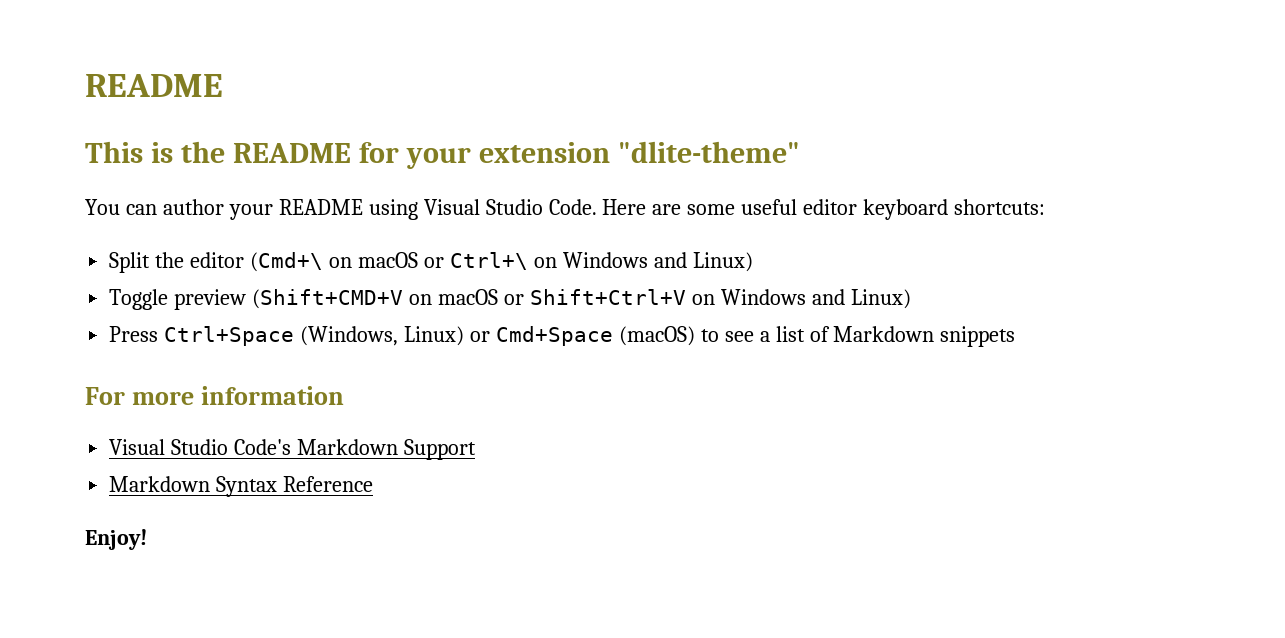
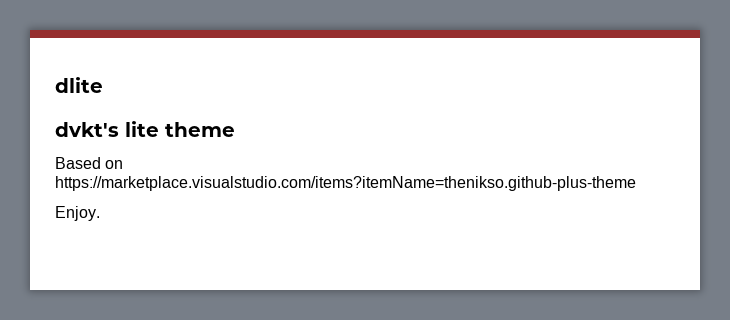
[85,74,223,97] [85,141,800,169] [85,199,1046,220] [109,252,753,273] [109,289,911,310] [109,326,1016,347] [85,386,344,405] [109,439,476,460] [109,476,374,497] [85,529,147,550] README // This is the README for your extension "dlite-theme" // You can author your README using Visual Studio Code. Here are some useful editor keyboard shortcuts: // Split the editor (Cmd+\ on macOS or Ctrl+\ on Windows and Linux) // Toggle preview (Shift+CMD+V on macOS or Shift+Ctrl+V on Windows and Linux) // Press Ctrl+Space (Windows, Linux) or Cmd+Space (macOS) to see a list of Markdown snippets // For more information // Visual Studio Code's Markdown Support // Markdown Syntax Reference // Enjoy! -> [55,77,103,93] [55,121,235,137] [55,157,124,169] [55,176,636,191] [55,206,100,221] dlite // dvkt's lite theme // Based on https://marketplace.visualstudio.com/items?itemName=thenikso.github-plus-theme // Enjoy.

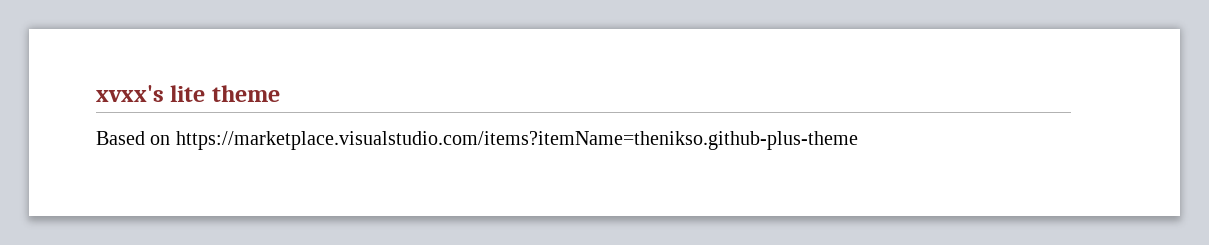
[55,77,103,93] [55,122,119,137] dlite // dvkt's -> [96,85,164,102] xvxx's
[55,206,100,221] // Enjoy. -> (858, 140) none

